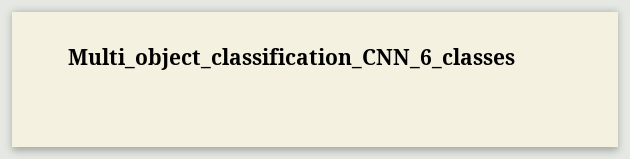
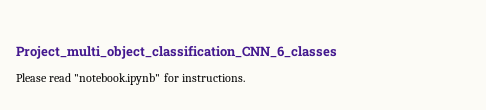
[68,48,515,70] Multi_object_classification_CNN_6_classes -> [16,45,337,59] [16,73,245,85] Project_multi_object_classification_CNN_6_classes // Please read "notebook.ipynb" for instructions.

